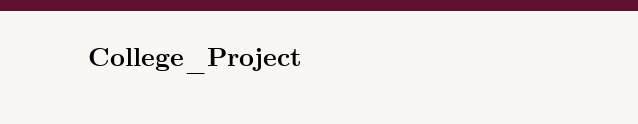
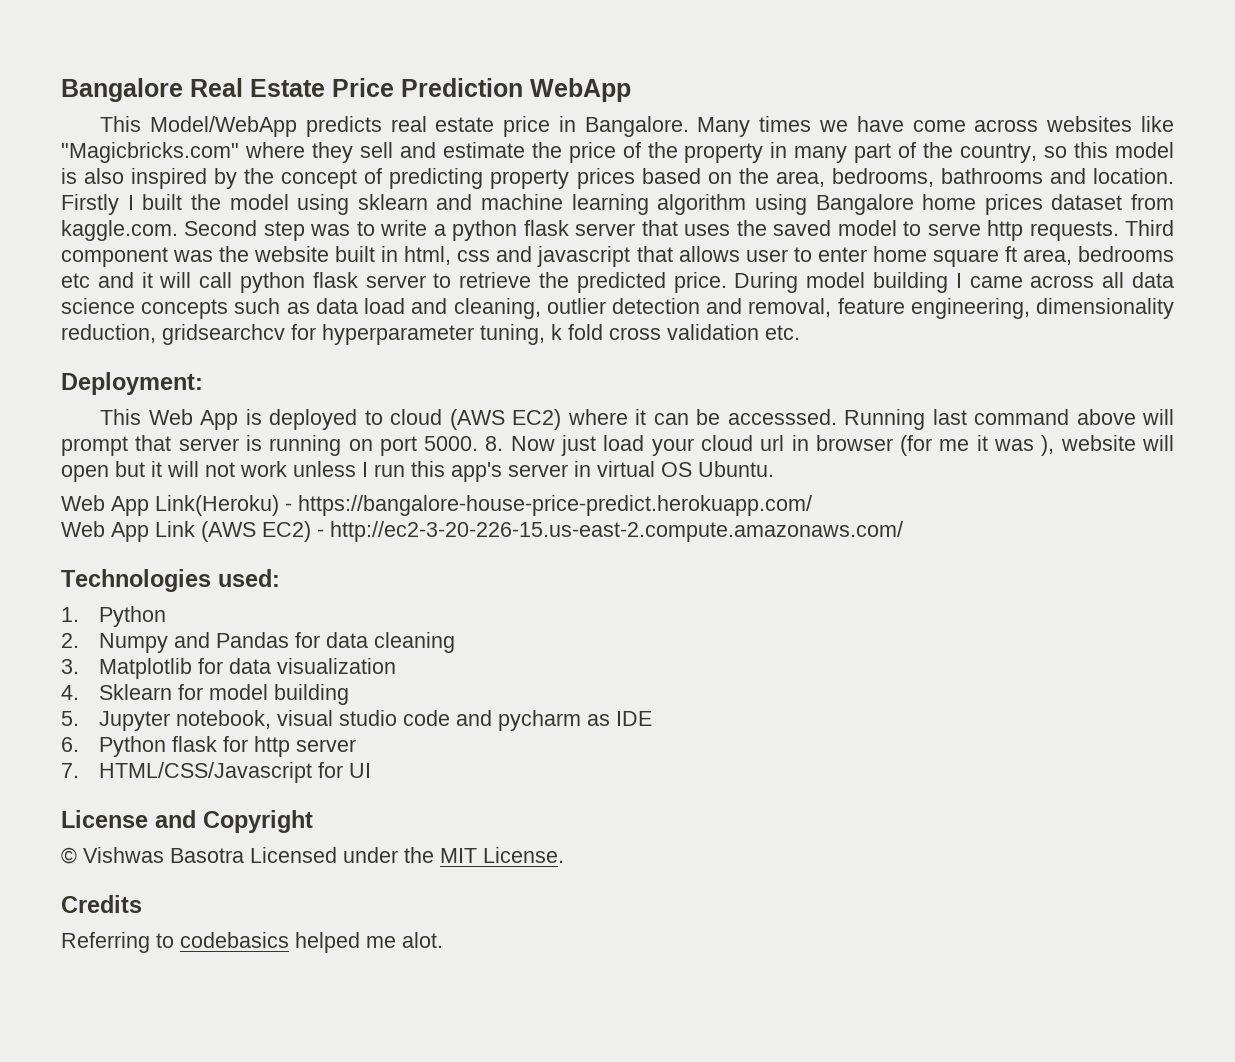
[88,48,302,74] College_Project -> [61,78,631,102] [100,116,1175,137] [61,142,1174,163] [61,168,1174,189] [61,194,1174,215] [61,220,1175,241] [61,246,1174,267] [61,272,1174,293] [61,298,1174,319] [61,324,800,345] [61,372,203,395] [100,409,1174,430] [61,435,1175,456] [61,461,774,482] [61,495,812,516] [61,521,903,542] [61,569,280,592] [61,606,166,627] [61,632,455,653] [61,658,396,679] [61,684,349,705] [61,710,652,731] [61,736,356,757] [61,762,371,783] [61,810,313,833] [61,847,564,864] [61,895,142,913] [61,932,443,953] Bangalore Real Estate Price Prediction WebApp // This Model/WebApp predicts real estate price in Bangalore. Many times we have come across websites like "Magicbricks.com" where they sell and estimate the price of the property in many part of the country, so this model is also inspired by the concept of predicting property prices based on the area, bedrooms, bathrooms and location. Firstly I built the model using sklearn and machine learning algorithm using Bangalore home prices dataset from kaggle.com. Second step was to write a python flask server that uses the saved model to serve http requests. Third component was the website built in html, css and javascript that allows user to enter home square ft area, bedrooms etc and it will call python flask server to retrieve the predicted price. During model building I came across all data science concepts such as data load and cleaning, outlier detection and removal, feature engineering, dimensionality reduction, gridsearchcv for hyperparameter tuning, k fold cross validation etc. // Deployment: // This Web App is deployed to cloud (AWS EC2) where it can be accesssed. Running last command above will prompt that server is running on port 5000. 8. Now just load your cloud url in browser (for me it was ), website will open but it will not work unless I run this app's server in virtual OS Ubuntu. // Web App Link(Heroku) - https://bangalore-house-price-predict.herokuapp.com/ // Web App Link (AWS EC2) - http://ec2-3-20-226-15.us-east-2.compute.amazonaws.com/ // Technologies used: // 1. Python // 2. Numpy and Pandas for data cleaning // 3. Matplotlib for data visualization // 4. Sklearn for model building // 5. Jupyter notebook, visual studio code and pycharm as IDE // 6. Python flask for http server // 7. HTML/CSS/Javascript for UI // License and Copyright // © Vishwas Basotra Licensed under the MIT License. // Credits // Referring to codebasics helped me alot.

